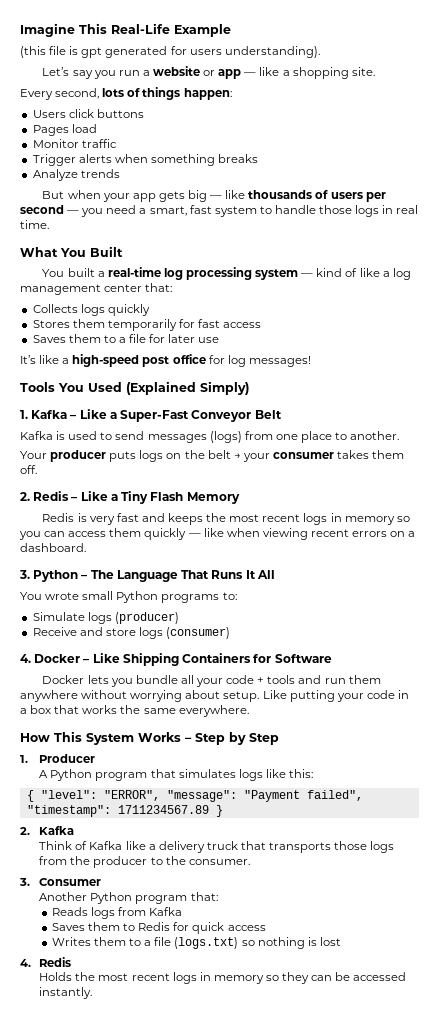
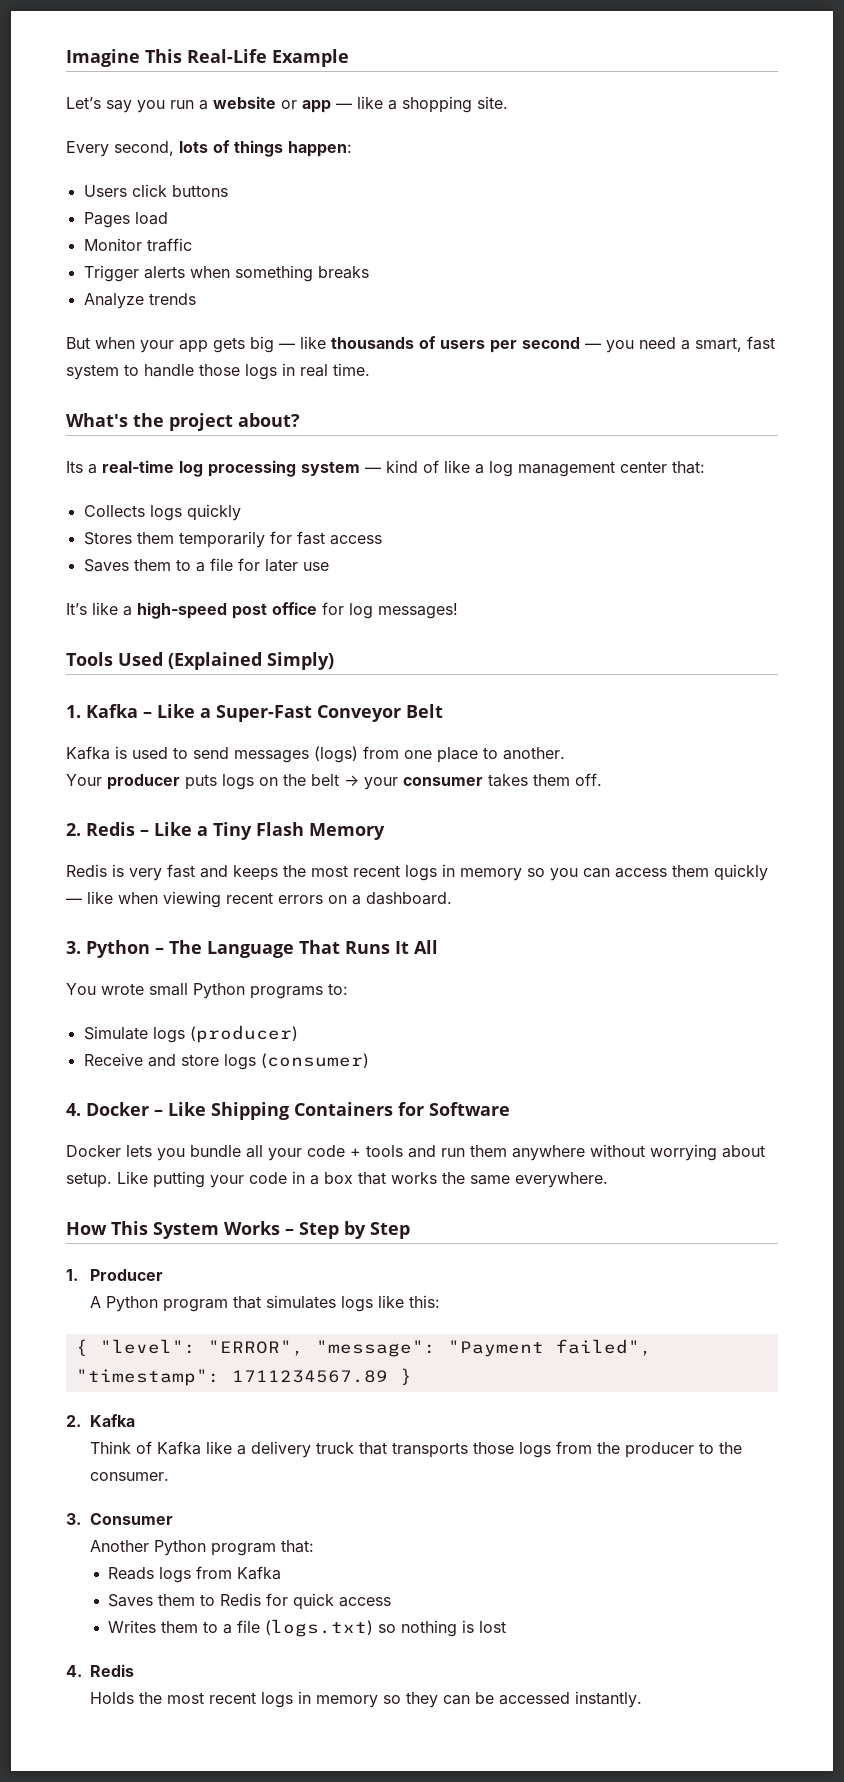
[20,46,320,58] // (this file is gpt generated for users understanding). -> (349, 58) none
[20,246,123,257] [42,268,95,277] What You Built // You built -> [66,413,300,431] [66,461,83,473] What's the project about? // Its
[58,383,84,392] You -> (113, 659) none

